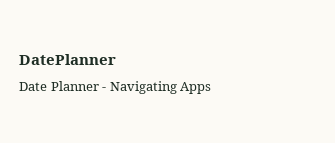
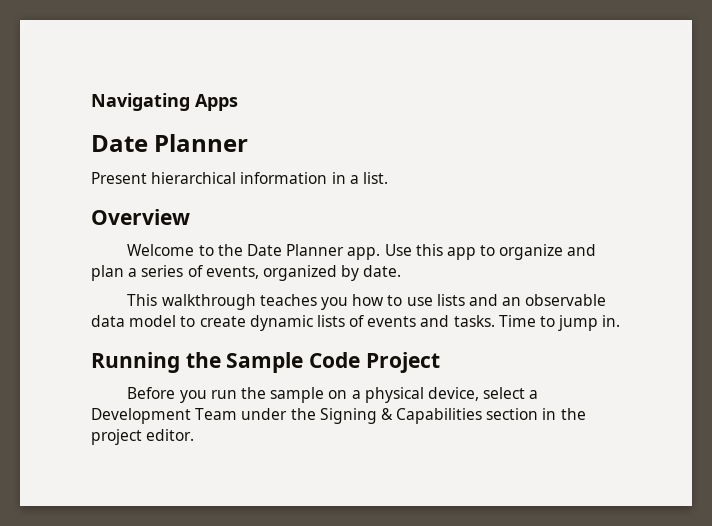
[19,54,116,65] [19,81,212,94] DatePlanner // Date Planner - Navigating Apps -> [91,93,238,111] [91,134,249,152] [91,172,388,184] [91,209,190,225] [127,244,597,260] [91,265,402,281] [127,294,607,310] [91,315,621,331] [91,352,440,373] [127,387,539,403] [91,408,586,424] [91,429,195,445] Navigating Apps // Date Planner // Present hierarchical information in a list. // Overview // Welcome to the Date Planner app. Use this app to organize and plan a series of events, organized by date. // This walkthrough teaches you how to use lists and an observable data model to create dynamic lists of events and tasks. Time to jump in. // Running the Sample Code Project // Before you run the sample on a physical device, select a Development Team under the Signing & Capabilities section in the project editor.

